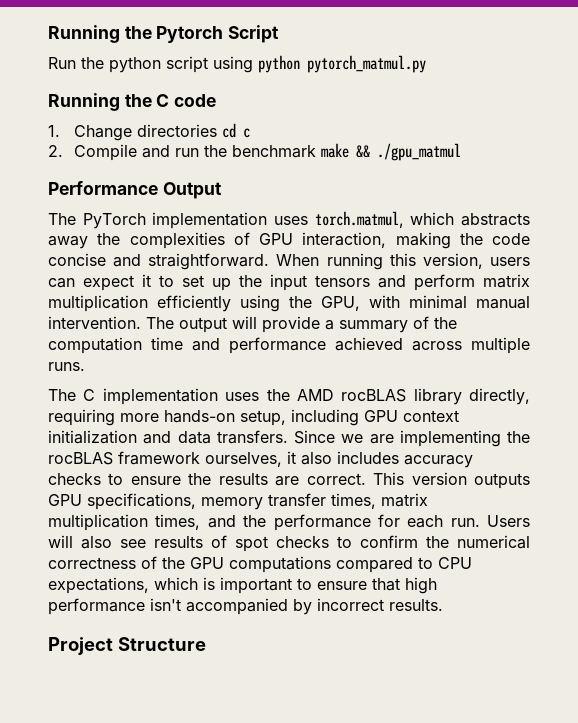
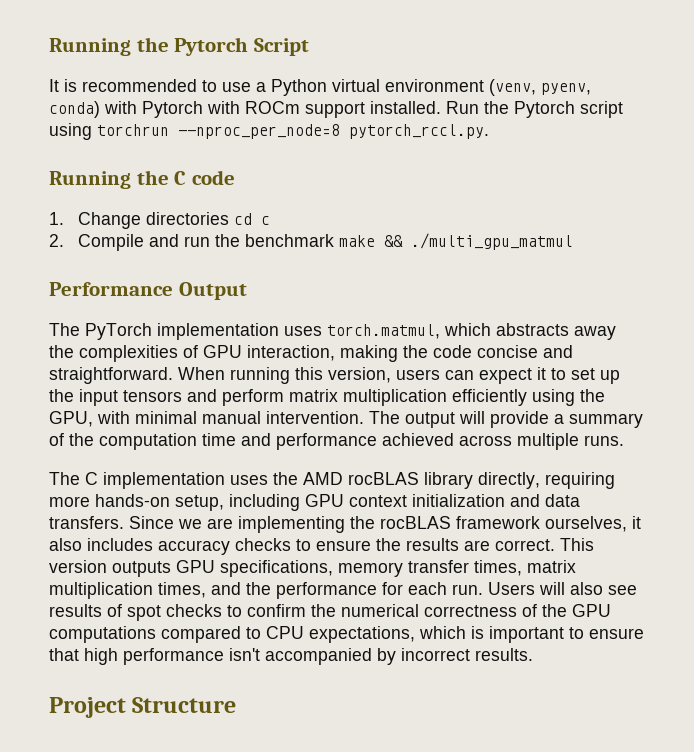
(280, 34) none -> [49,79,591,96] [49,101,441,118] It is recommended to use a Python virtual environment (venv, pyenv, conda) with Pytorch with ROCm support installed.
[109,57,161,73] python -> [514,101,575,118] Pytorch
[258,55,426,73] python pytorch_matmul.py -> [97,124,489,139] torchrun --nproc_per_node=8 pytorch_rccl.py.
[377,143,462,161] ./gpu_matmul -> [411,233,574,250] ./multi_gpu_matmul

